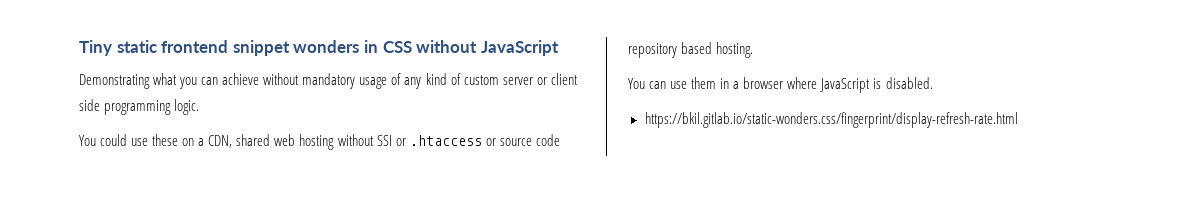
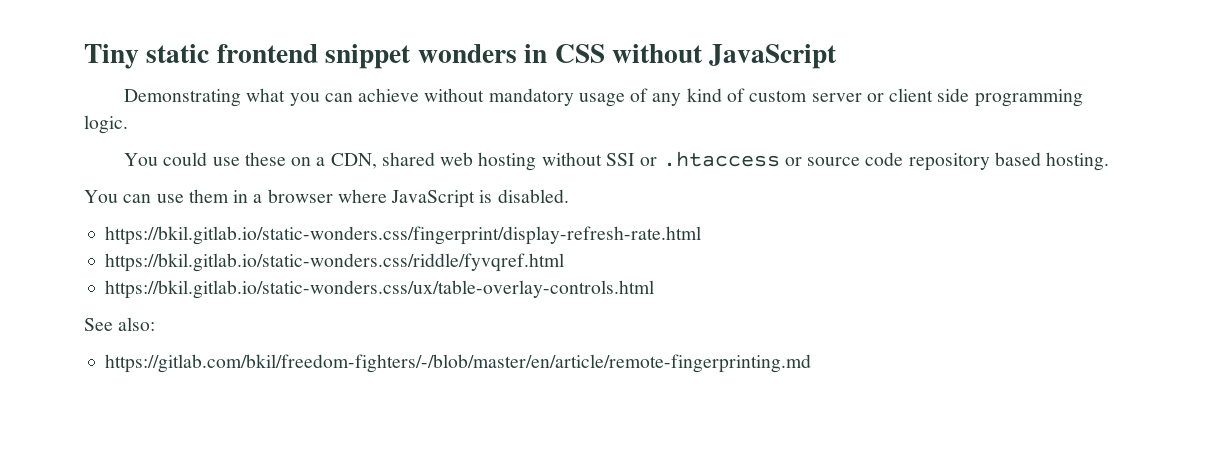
(1018, 120) none -> [105,253,565,272] [105,280,655,299] [84,317,156,331] [105,354,812,373] // https://bkil.gitlab.io/static-wonders.css/riddle/fyvqref.html // https://bkil.gitlab.io/static-wonders.css/ux/table-overlay-controls.html // See also: // https://gitlab.com/bkil/freedom-fighters/-/blob/master/en/article/remote-fingerprinting.md

